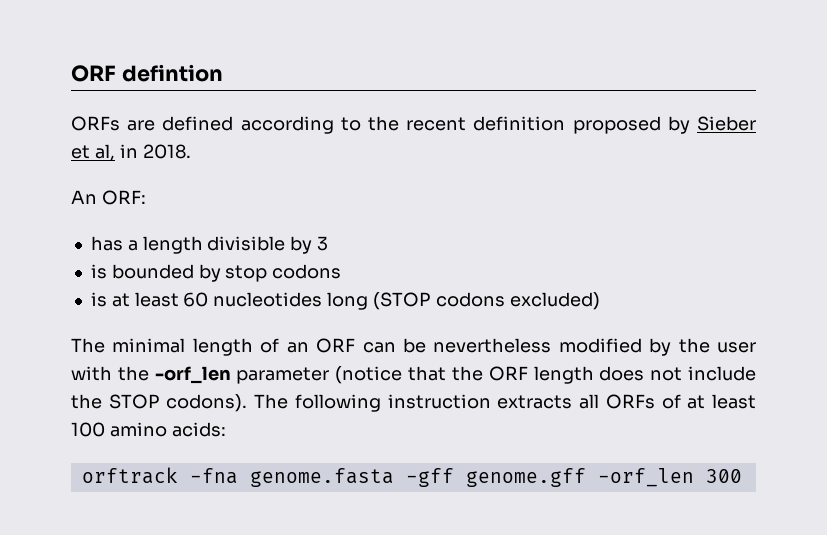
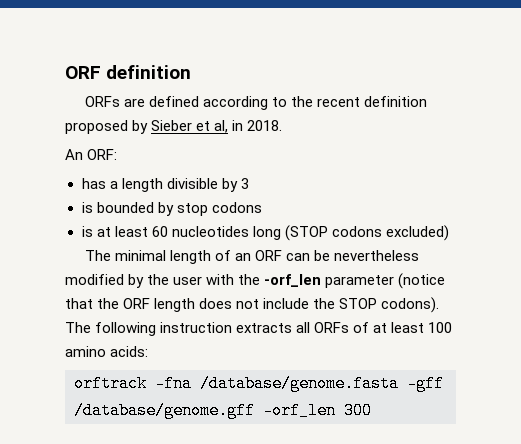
[71,64,223,82] ORF defintion -> [65,65,192,79] ORF definition
[249,468,586,487] genome.fasta -gff genome.gff -> [200,375,444,392] [74,402,255,419] /database/genome.fasta -gff /database/genome.gff

